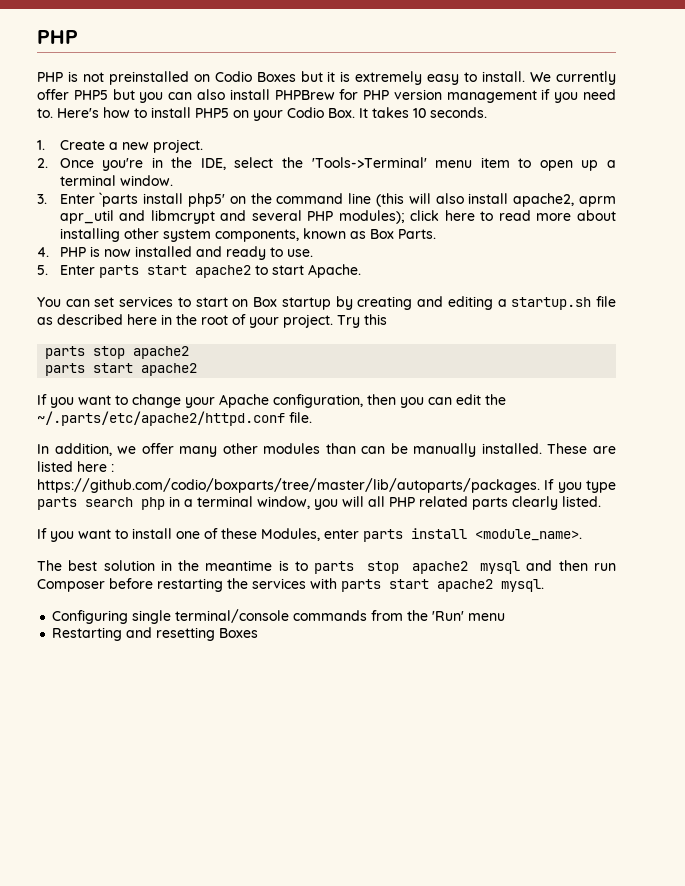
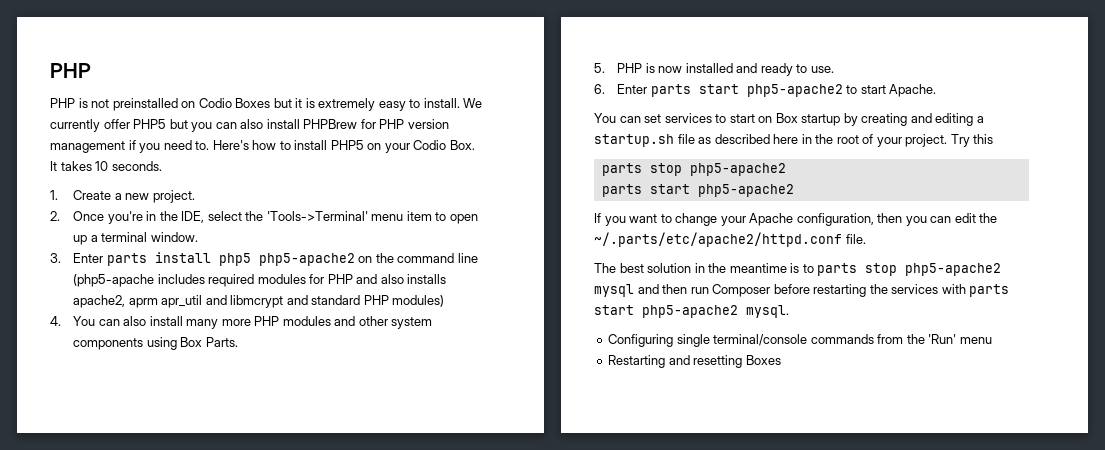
[99,192,509,207] `parts install php5' on the command line (this will also install -> [106,252,478,266] [73,274,447,287] parts install php5 php5-apache2 on the command line (php5-apache includes required modules for PHP and also installs
[251,210,616,224] [59,228,366,242] several PHP modules); click here to read more about installing other system components, known as -> [311,295,445,307] [50,316,433,329] [73,337,177,350] standard PHP modules) // 4. You can also install many more PHP modules and other system components using
[37,247,49,257] 4. -> [594,63,605,73] 5.
[37,265,48,275] 5. -> [594,84,605,94] 6.
[194,265,251,278] apache2 -> [746,84,843,97] php5-apache2
[133,346,190,359] [45,363,198,376] apache2 // parts start apache2 -> [689,163,786,176] [601,184,794,197] php5-apache2 // parts start php5-apache2
[37,443,617,457] [37,461,114,472] [37,478,616,493] [37,496,601,510] [37,528,582,542] // In addition, we offer many other modules than can be manually installed. These are listed here : https://github.com/codio/boxparts/tree/master/lib/autoparts/packages. If you type parts search php in a terminal window, you will all PHP related parts clearly listed. // If you want to install one of these Modules, enter parts install <module_name>. -> (866, 239) none
[411,561,468,574] apache2 -> [905,263,1002,276] php5-apache2
[437,579,493,592] apache2 -> [642,305,738,318] php5-apache2

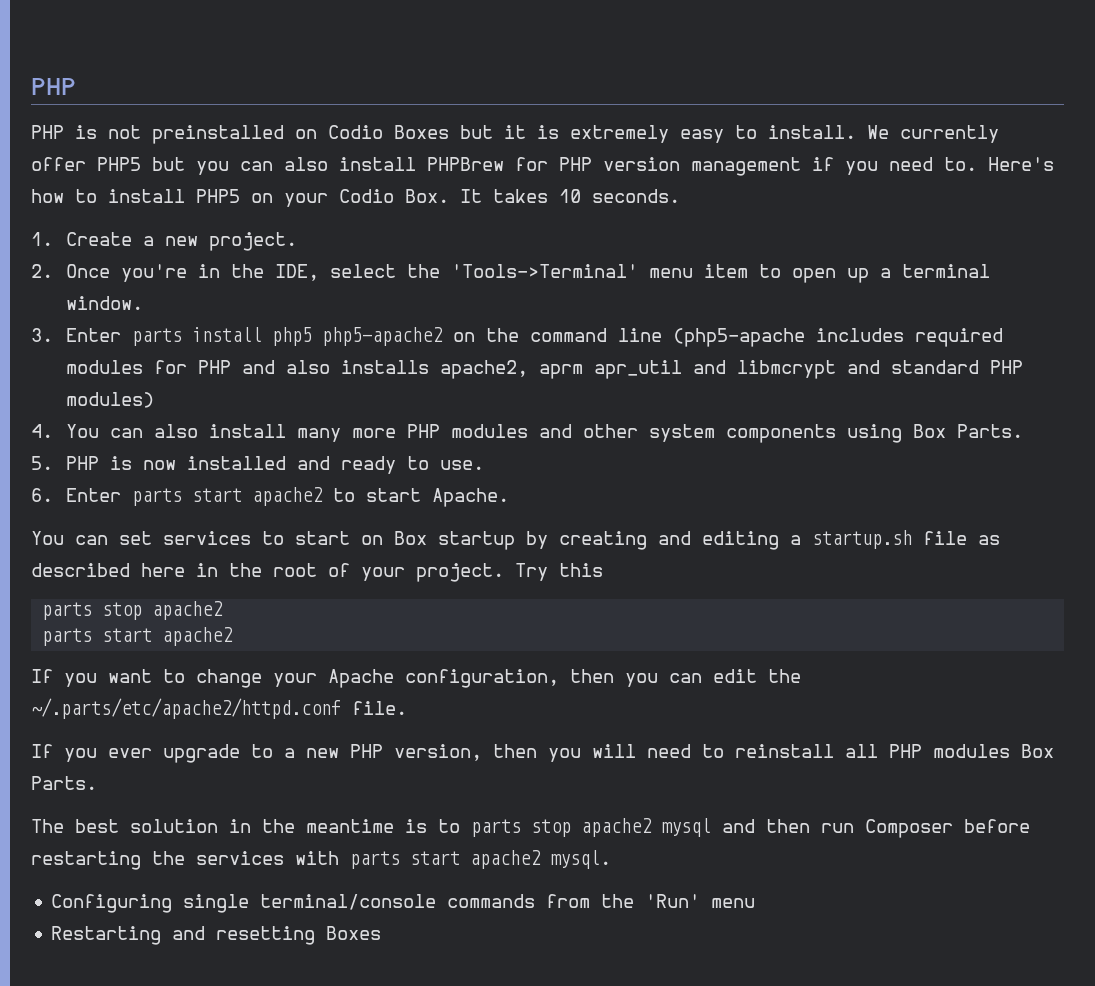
[746,84,843,97] php5-apache2 -> [251,487,323,506] apache2
[689,163,786,176] [601,184,794,197] php5-apache2 // parts start php5-apache2 -> [152,601,224,620] [42,627,234,646] apache2 // parts start apache2
(866, 239) none -> [31,744,1054,763] [31,776,97,790] // If you ever upgrade to a new PHP version, then you will need to reinstall all PHP modules Box Parts.
[905,263,1002,276] php5-apache2 -> [581,818,652,837] apache2
[642,305,738,318] php5-apache2 -> [470,850,541,869] apache2

